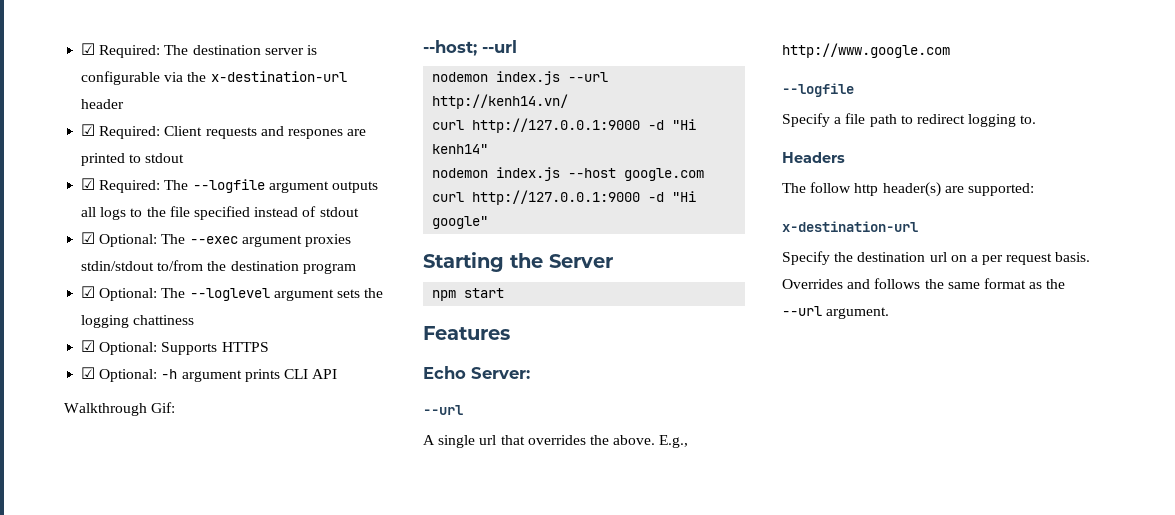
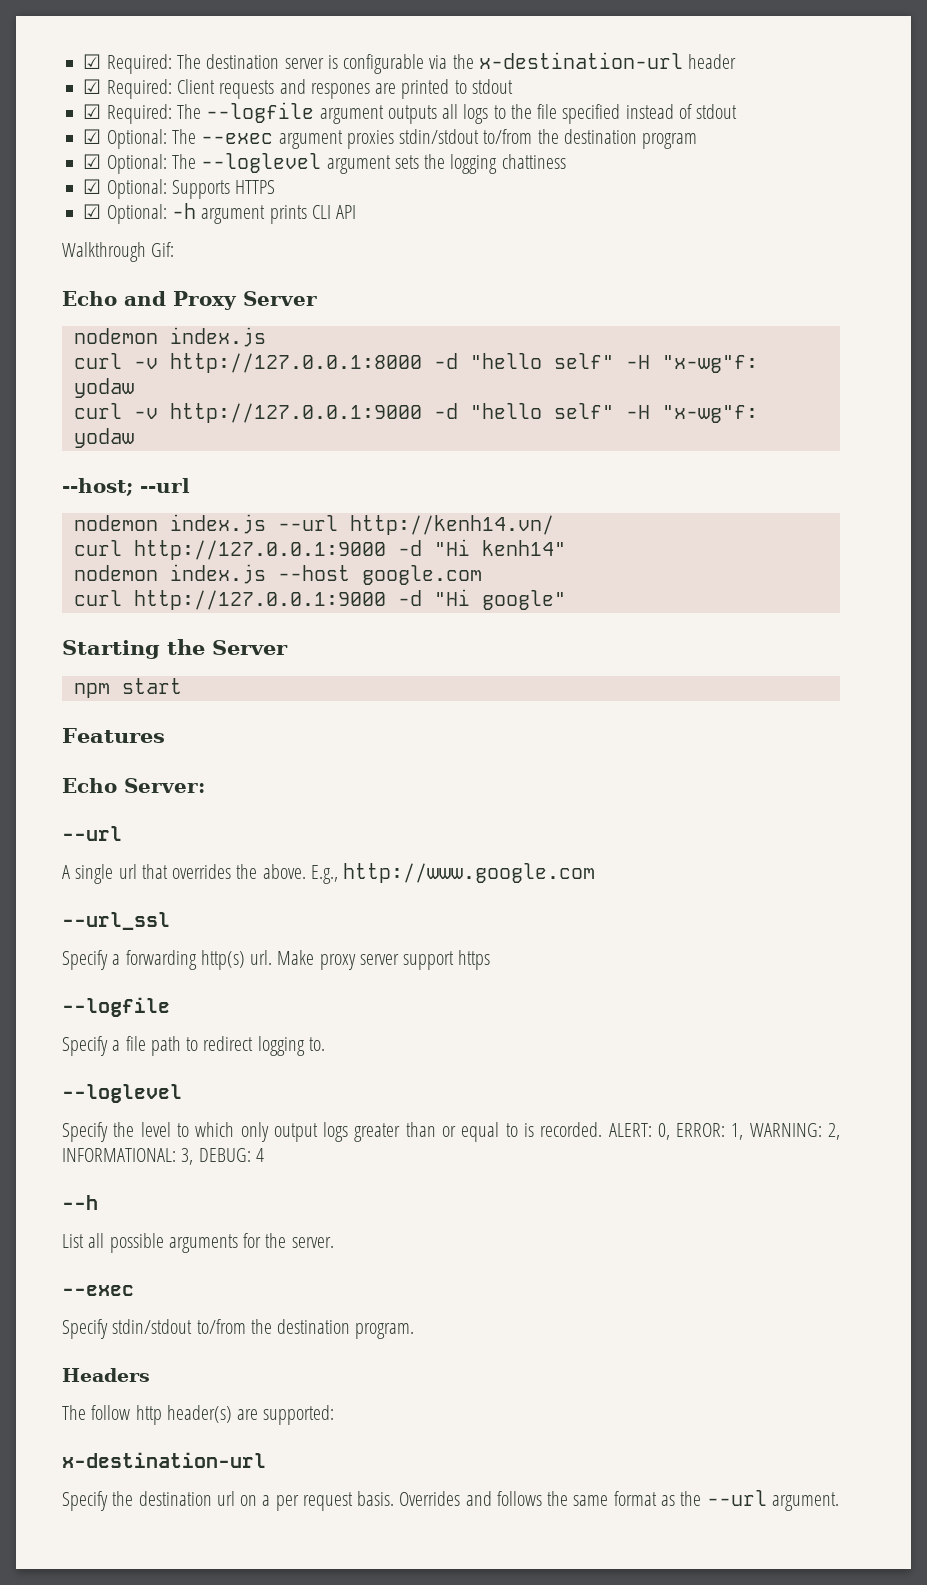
(176, 407) none -> [62,291,317,310] [73,327,266,347] [73,353,758,373] [73,378,134,398] [73,403,758,423] [73,428,134,448] // Echo and Proxy Server // nodemon index.js // curl -v http://127.0.0.1:8000 -d "hello self" -H "x-wg"f: yodaw // curl -v http://127.0.0.1:9000 -d "hello self" -H "x-wg"f: yodaw
(950, 50) none -> [62,912,170,930] [62,950,491,970] // --url_ssl // Specify a forwarding http(s) url. Make proxy server support https
(1037, 119) none -> [62,1084,182,1103] [62,1122,840,1142] [62,1148,264,1165] [62,1195,98,1210] [62,1233,334,1253] [62,1285,134,1296] [62,1319,415,1339] // --loglevel // Specify the level to which only output logs greater than or equal to is recorded. ALERT: 0, ERROR: 1, WARNING: 2, INFORMATIONAL: 3, DEBUG: 4 // --h // List all possible arguments for the server. // --exec // Specify stdin/stdout to/from the destination program.

